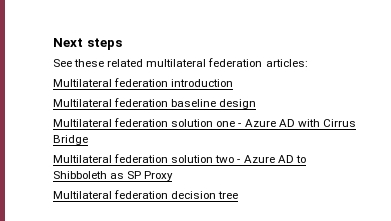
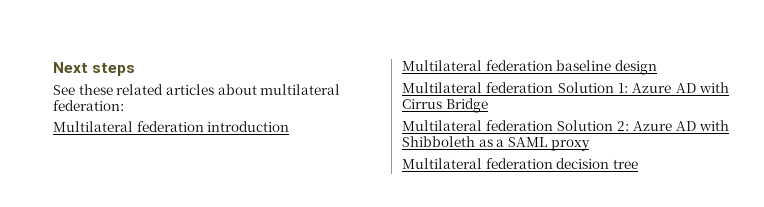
[146,58,308,67] multilateral federation articles: -> [165,84,341,95] [53,100,124,111] articles about multilateral federation:
[171,119,242,127] solution one - -> [557,82,628,93] Solution 1:
[171,155,306,163] solution two - Azure AD to -> [557,120,729,131] Solution 2: Azure AD with
[127,171,174,181] SP Proxy -> [496,137,590,151] a SAML proxy

